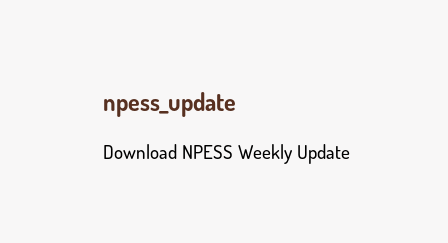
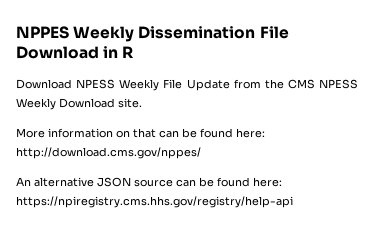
[103,92,236,117] [103,144,351,164] npess_update // Download NPESS Weekly Update -> [16,26,289,42] [16,46,135,59] [16,79,358,91] [16,98,142,110] [16,128,265,138] [16,147,201,159] [16,177,282,187] [16,196,293,208] NPPES Weekly Dissemination File Download in R // Download NPESS Weekly File Update from the CMS NPESS Weekly Download site. // More information on that can be found here: http://download.cms.gov/nppes/ // An alternative JSON source can be found here: https://npiregistry.cms.hhs.gov/registry/help-api

